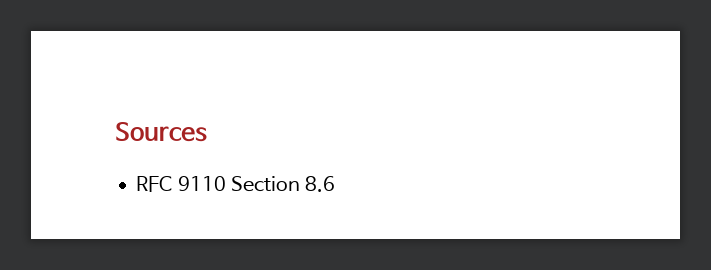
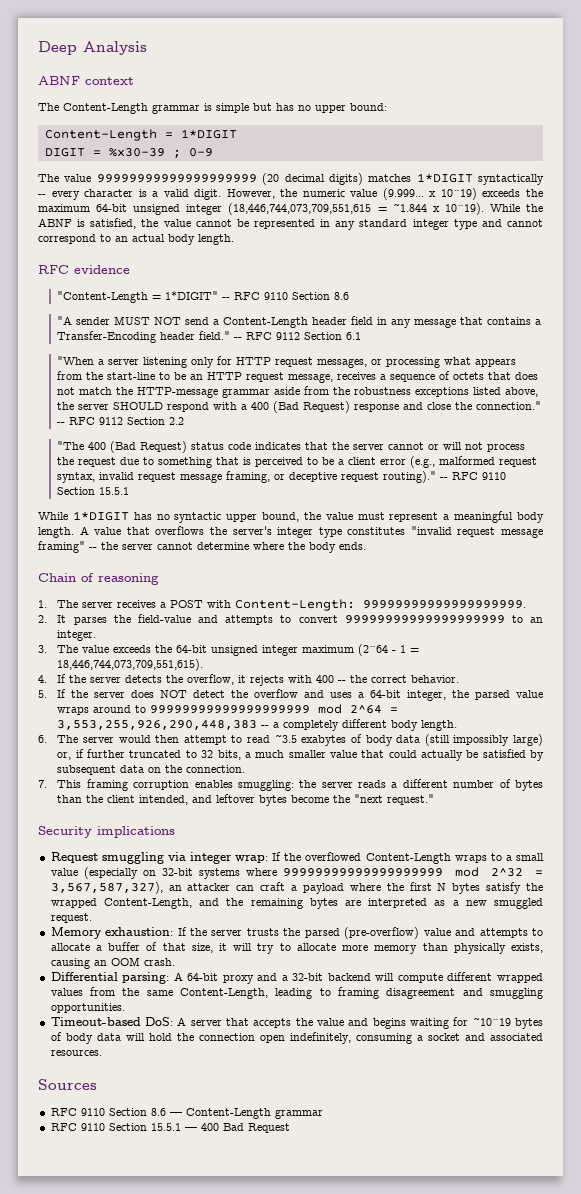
(115, 132) none -> [38,41,147,55] [38,76,134,85] [38,103,387,114] [44,129,237,141] [44,148,213,158] [38,173,544,185] [38,188,544,200] [38,203,544,215] [38,218,544,230] [38,234,234,245] [38,265,130,274] [57,291,350,303] [57,316,542,328] [57,331,362,343] [57,356,517,368] [57,371,539,383] [57,386,539,398] [57,401,542,413] [57,417,185,425] [57,441,526,453] [57,456,538,468] [57,471,507,483] [57,487,130,495] [38,511,545,523] [38,526,543,538] [38,541,366,553] [38,573,159,585] [38,599,527,611] [38,614,543,625] [57,630,97,641] [38,644,420,656] [57,659,204,671] [38,674,460,686] [38,689,544,701] [57,704,399,715] [57,719,458,731] [38,734,543,746] [57,749,544,761] [57,765,246,775] [38,779,544,791] [57,794,435,806] [38,826,175,838] [50,852,545,864] [50,867,543,879] [50,882,544,894] [50,898,543,909] [50,913,92,923] [50,927,543,939] [50,942,544,954] [50,957,175,969] [50,972,544,984] [50,987,543,999] [50,1003,125,1013] [50,1017,544,1029] [50,1032,543,1044] [50,1050,102,1056] Deep Analysis // ABNF context // The Content-Length grammar is simple but has no upper bound: // Content-Length = 1*DIGIT // DIGIT = %x30-39 ; 0-9 // The value 99999999999999999999 (20 decimal digits) matches 1*DIGIT syntactically -- every character is a valid digit. However, the numeric value (9.999... x 10^19) exceeds the maximum 64-bit unsigned integer (18,446,744,073,709,551,615 = ~1.844 x 10^19). While the ABNF is satisfied, the value cannot be represented in any standard integer type and cannot correspond to an actual body length. // RFC evidence // "Content-Length = 1*DIGIT" -- RFC 9110 Section 8.6 // "A sender MUST NOT send a Content-Length header field in any message that contains a Transfer-Encoding header field." -- RFC 9112 Section 6.1 // "When a server listening only for HTTP request messages, or processing what appears from the start-line to be an HTTP request message, receives a sequence of octets that does not match the HTTP-message grammar aside from the robustness exceptions listed above, the server SHOULD respond with a 400 (Bad Request) response and close the connection." -- RFC 9112 Section 2.2 // "The 400 (Bad Request) status code indicates that the server cannot or will not process the request due to something that is perceived to be a client error (e.g., malformed request syntax, invalid request message framing, or deceptive request routing)." -- RFC 9110 Section 15.5.1 // While 1*DIGIT has no syntactic upper bound, the value must represent a meaningful body length. A value that overflows the server's integer type constitutes "invalid request message framing" -- the server cannot determine where the body ends. // Chain of reasoning // 1. The server receives a POST with Content-Length: 99999999999999999999. // 2. It parses the field-value and attempts to convert 99999999999999999999 to an integer. // 3. The value exceeds the 64-bit unsigned integer maximum (2^64 - 1 = 18,446,744,073,709,551,615). // 4. If the server detects the overflow, it rejects with 400 -- the correct behavior. // 5. If the server does NOT detect the overflow and uses a 64-bit integer, the parsed value wraps around to 99999999999999999999 mod 2^64 = 3,553,255,926,290,448,383 -- a completely different body length. // 6. The server would then attempt to read ~3.5 exabytes of body data (still impossibly large) or, if further truncated to 32 bits, a much smaller value that could actually be satisfied by subsequent data on the connection. // 7. This framing corruption enables smuggling: the server reads a different number of bytes than the client intended, and leftover bytes become the "next request." // Security implications // Request smuggling via integer wrap: If the overflowed Content-Length wraps to a small value (especially on 32-bit systems where 99999999999999999999 mod 2^32 = 3,567,587,327), an attacker can craft a payload where the first N bytes satisfy the wrapped Content-Length, and the remaining bytes are interpreted as a new smuggled request. // Memory exhaustion: If the server trusts the parsed (pre-overflow) value and attempts to allocate a buffer of that size, it will try to allocate more memory than physically exists, causing an OOM crash. // Differential parsing: A 64-bit proxy and a 32-bit backend will compute different wrapped values from the same Content-Length, leading to framing disagreement and smuggling opportunities. // Timeout-based DoS: A server that accepts the value and begins waiting for ~10^19 bytes of body data will hold the connection open indefinitely, consuming a socket and associated resources. //
(336, 184) none -> [169,1108,323,1119] [50,1123,290,1133] — Content-Length grammar // RFC 9110 Section 15.5.1 — 400 Bad Request

